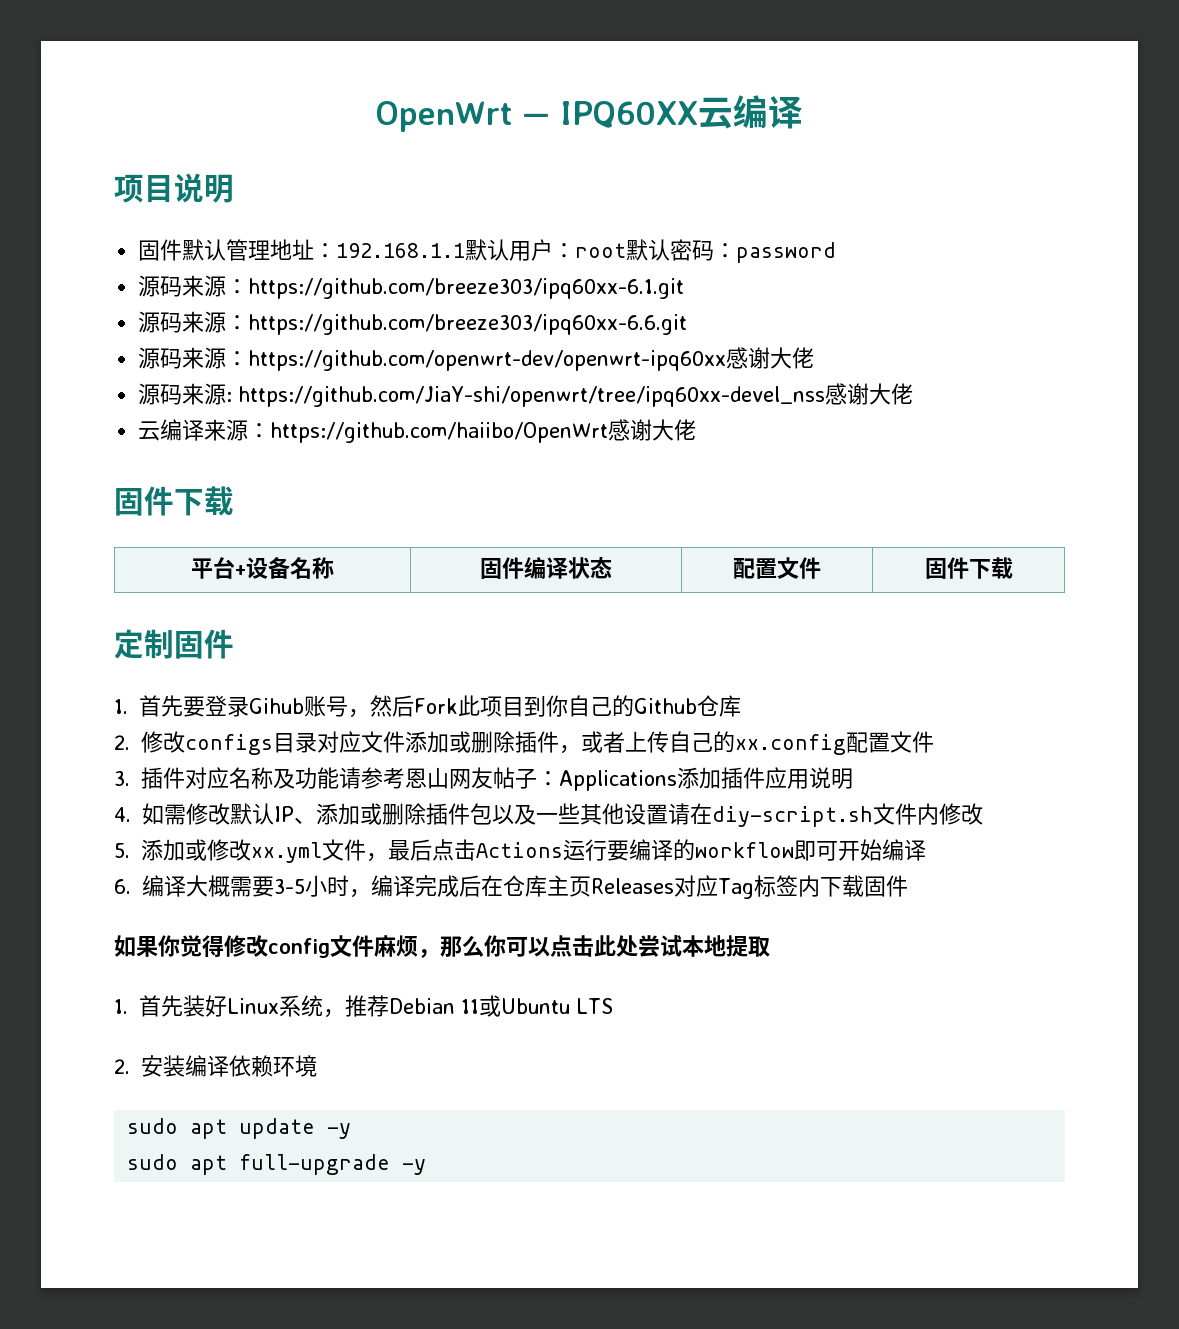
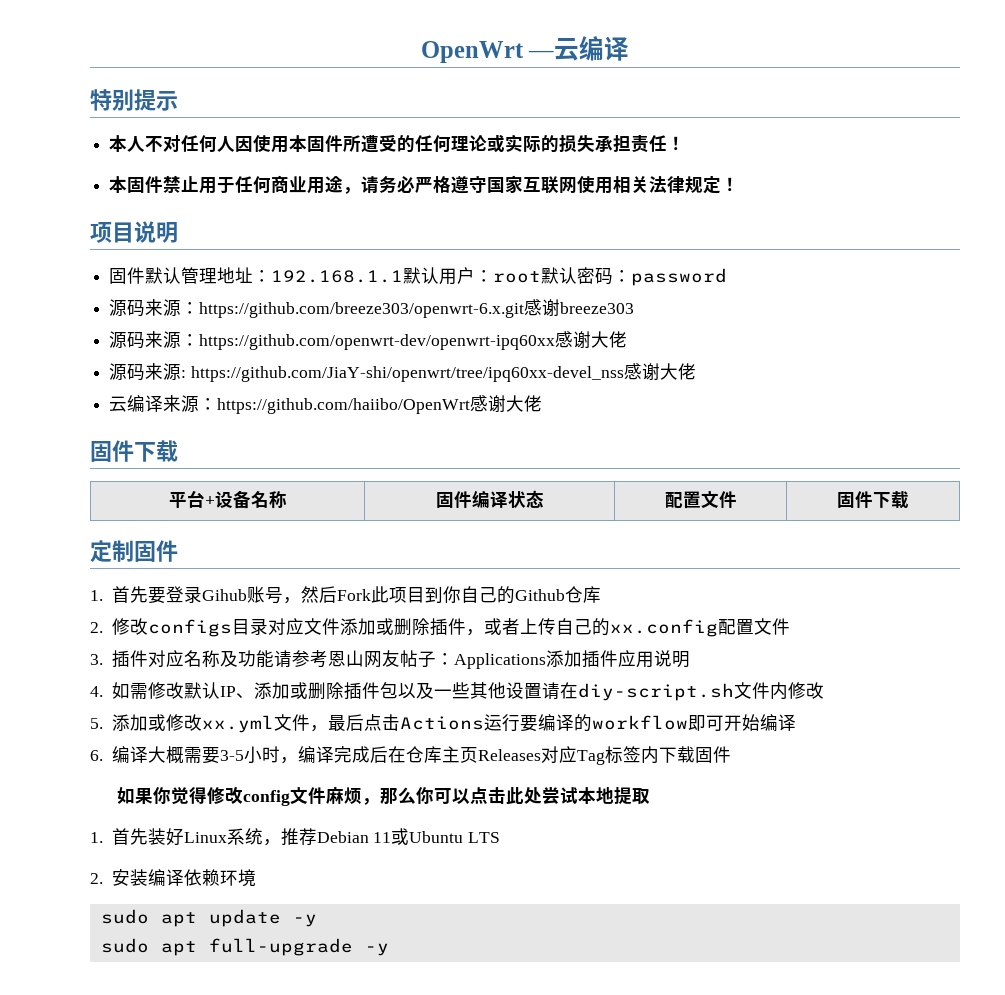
[559,95,803,129] IPQ60XX云编译 -> [554,36,630,61] [90,89,178,111] [109,134,686,153] [109,175,740,194] 云编译 // 特别提示 // 本人不对任何人因使用本固件所遭受的任何理论或实际的损失承担责任！ // 本固件禁止用于任何商业用途，请务必严格遵守国家互联网使用相关法律规定！
[248,278,685,299] [138,311,688,335] https://github.com/breeze303/ipq60xx-6.1.git // 源码来源：https://github.com/breeze303/ipq60xx-6.6.git -> [199,299,635,318] https://github.com/breeze303/openwrt-6.x.git感谢breeze303

